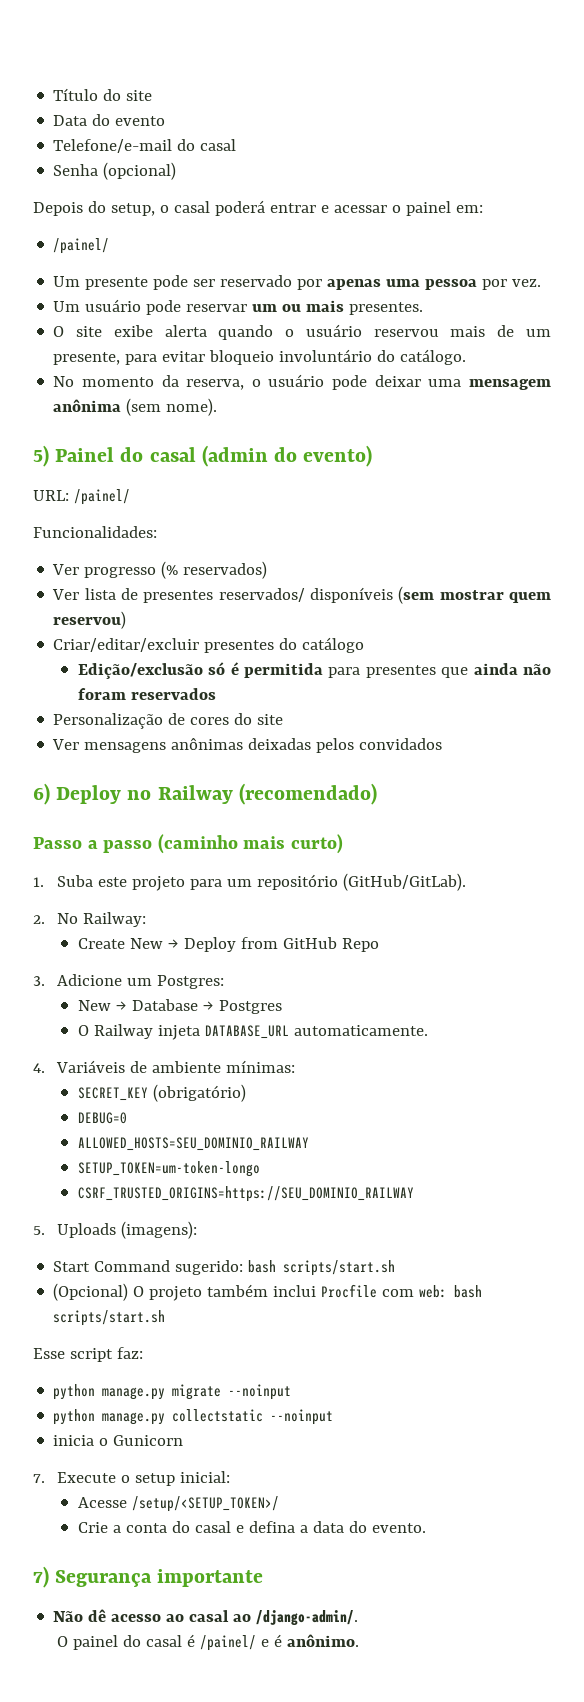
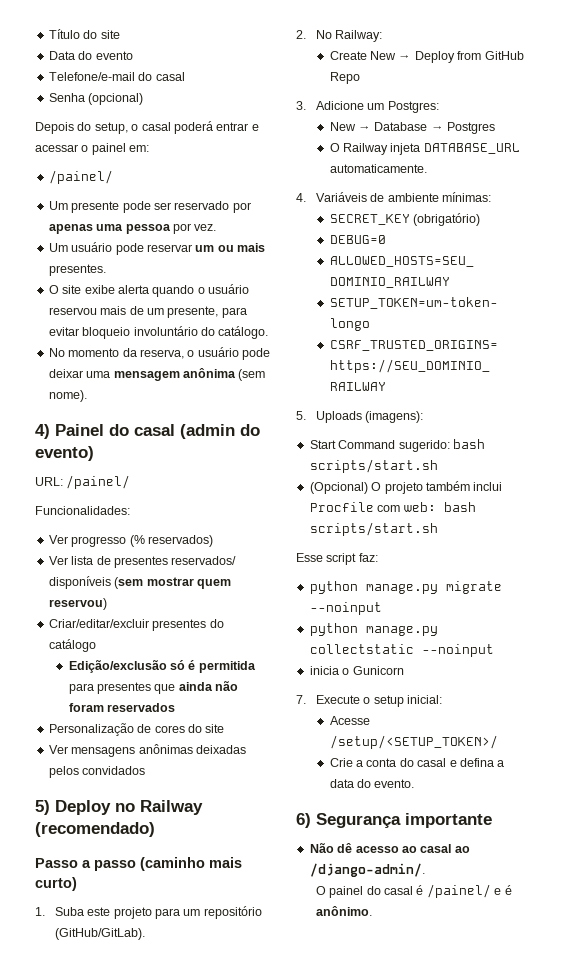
[33,445,49,467] 5) -> [35,424,50,439] 4)
[33,783,50,805] 6) -> [35,800,50,815] 5)
[33,1566,49,1588] 7) -> [296,813,311,828] 6)

